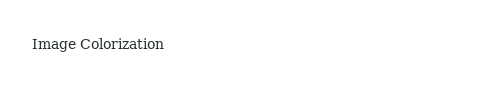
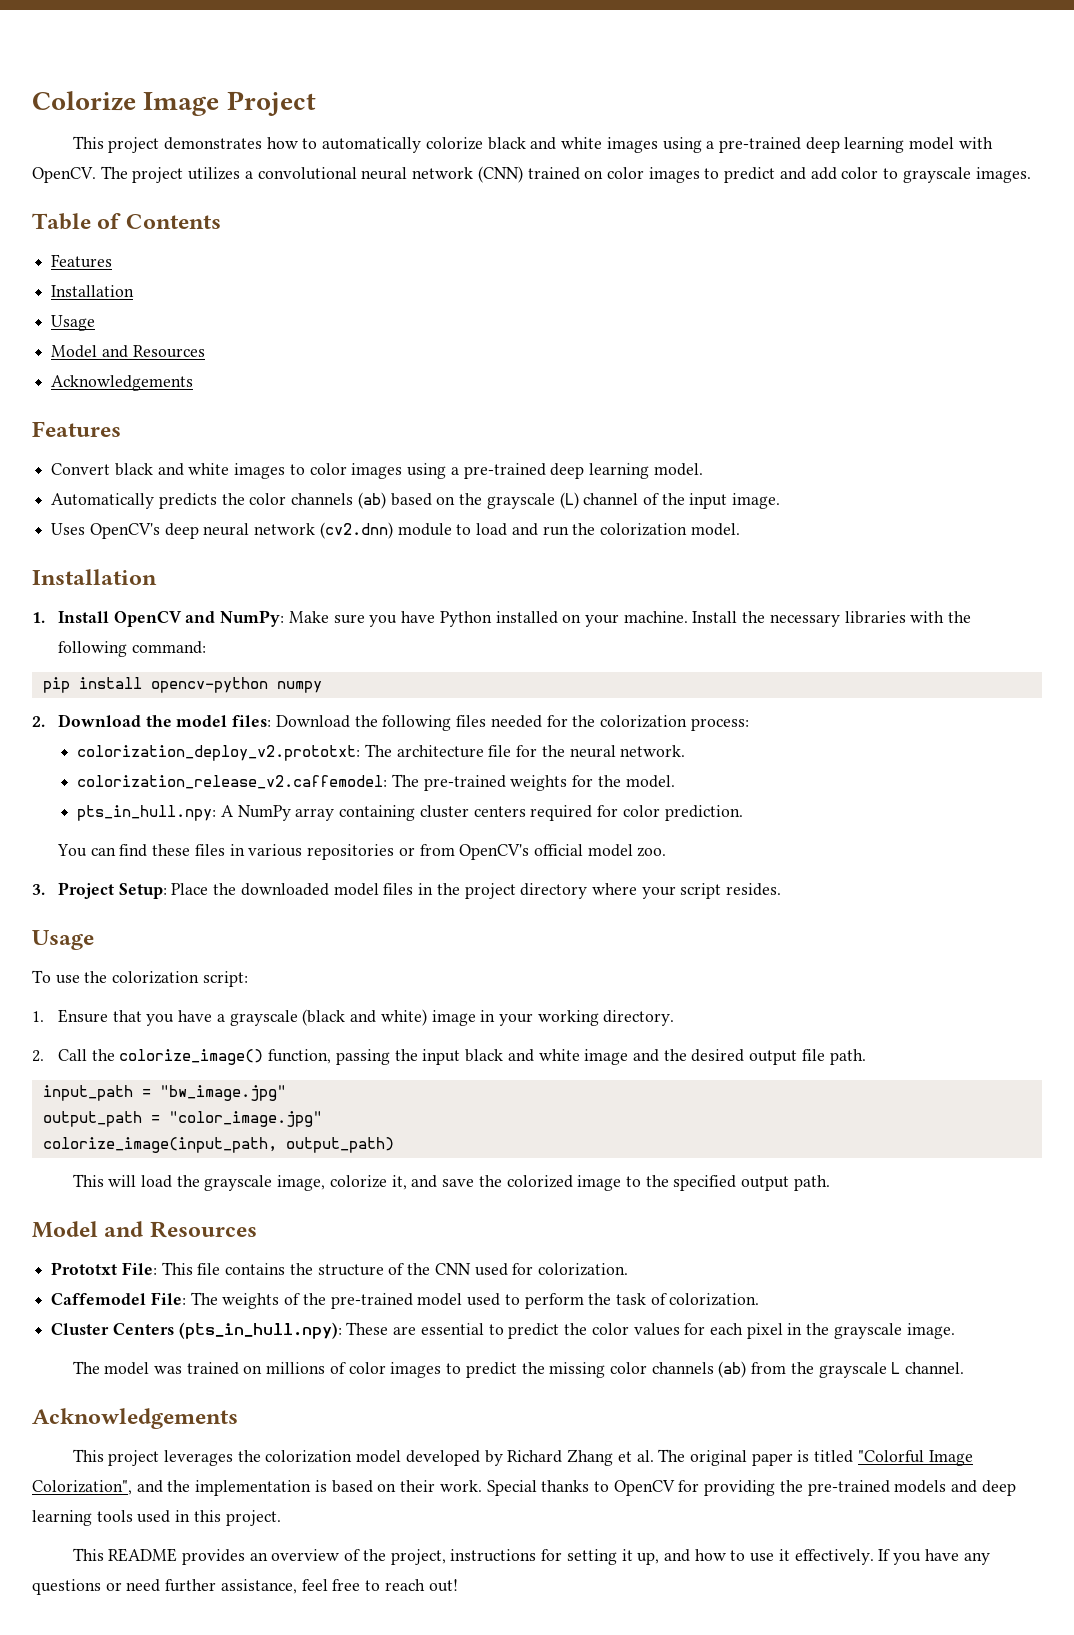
[32,38,164,52] Image Colorization -> [32,91,316,116] [72,136,993,153] [32,166,1031,183] [32,213,221,230] [51,254,113,268] [51,285,135,297] [51,315,96,331] [51,345,205,358] [51,375,194,391] [32,421,121,437] [51,463,703,479] [51,492,781,509] [51,522,740,539] [32,569,157,585] [32,610,972,627] [58,641,206,657] [42,677,322,693] [32,714,749,731] [77,744,686,761] [77,774,675,791] [77,805,743,821] [57,844,667,860] [32,882,782,899] [32,930,94,950] [32,970,248,987] [32,1009,675,1026] [32,1049,866,1065] [42,1085,286,1101] [42,1111,322,1127] [42,1137,394,1153] [72,1174,830,1191] [32,1221,257,1238] [51,1262,628,1276] [51,1292,760,1309] [51,1322,955,1339] [72,1361,965,1378] [32,1408,238,1429] [72,1449,973,1466] [32,1480,1016,1496] [32,1510,281,1526] [72,1548,990,1565] [32,1579,458,1595] Colorize Image Project // This project demonstrates how to automatically colorize black and white images using a pre-trained deep learning model with OpenCV. The project utilizes a convolutional neural network (CNN) trained on color images to predict and add color to grayscale images. // Table of Contents // Features // Installation // Usage // Model and Resources // Acknowledgements // Features // Convert black and white images to color images using a pre-trained deep learning model. // Automatically predicts the color channels (ab) based on the grayscale (L) channel of the input image. // Uses OpenCV's deep neural network (cv2.dnn) module to load and run the colorization model. // Installation // 1. Install OpenCV and NumPy: Make sure you have Python installed on your machine. Install the necessary libraries with the following command: // pip install opencv-python numpy // 2. Download the model files: Download the following files needed for the colorization process: // colorization_deploy_v2.prototxt: The architecture file for the neural network. // colorization_release_v2.caffemodel: The pre-trained weights for the model. // pts_in_hull.npy: A NumPy array containing cluster centers required for color prediction. // You can find these files in various repositories or from OpenCV's official model zoo. // 3. Project Setup: Place the downloaded model files in the project directory where your script resides. // Usage // To use the colorization script: // 1. Ensure that you have a grayscale (black and white) image in your working directory. // 2. Call the colorize_image() function, passing the input black and white image and the desired output file path. // input_path = "bw_image.jpg" // output_path = "color_image.jpg" // colorize_image(input_path, output_path) // This will load the grayscale image, colorize it, and save the colorized image to the specified output path. // Model and Resources // Prototxt File: This file contains the structure of the CNN used for colorization. // Caffemodel File: The weights of the pre-trained model used to perform the task of colorization. // Cluster Centers (pts_in_hull.npy): These are essential to predict the color values for each pixel in the grayscale image. // The model was trained on millions of color images to predict the missing color channels (ab) from the grayscale L channel. // Acknowledgements // This project leverages the colorization model developed by Richard Zhang et al. The original paper is titled "Colorful Image Colorization", and the implementation is based on their work. Special thanks to OpenCV for providing the pre-trained models and deep learning tools used in this project. // This README provides an overview of the project, instructions for setting it up, and how to use it effectively. If you have any questions or need further assistance, feel free to reach out!

